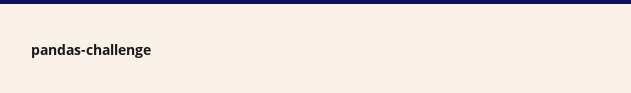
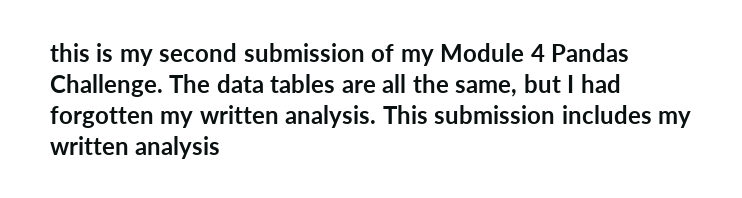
[31,44,151,58] pandas-challenge -> [50,43,630,66] [50,74,621,97] [50,105,692,128] [50,136,221,159] this is my second submission of my Module 4 Pandas Challenge. The data tables are all the same, but I had forgotten my written analysis. This submission includes my written analysis

